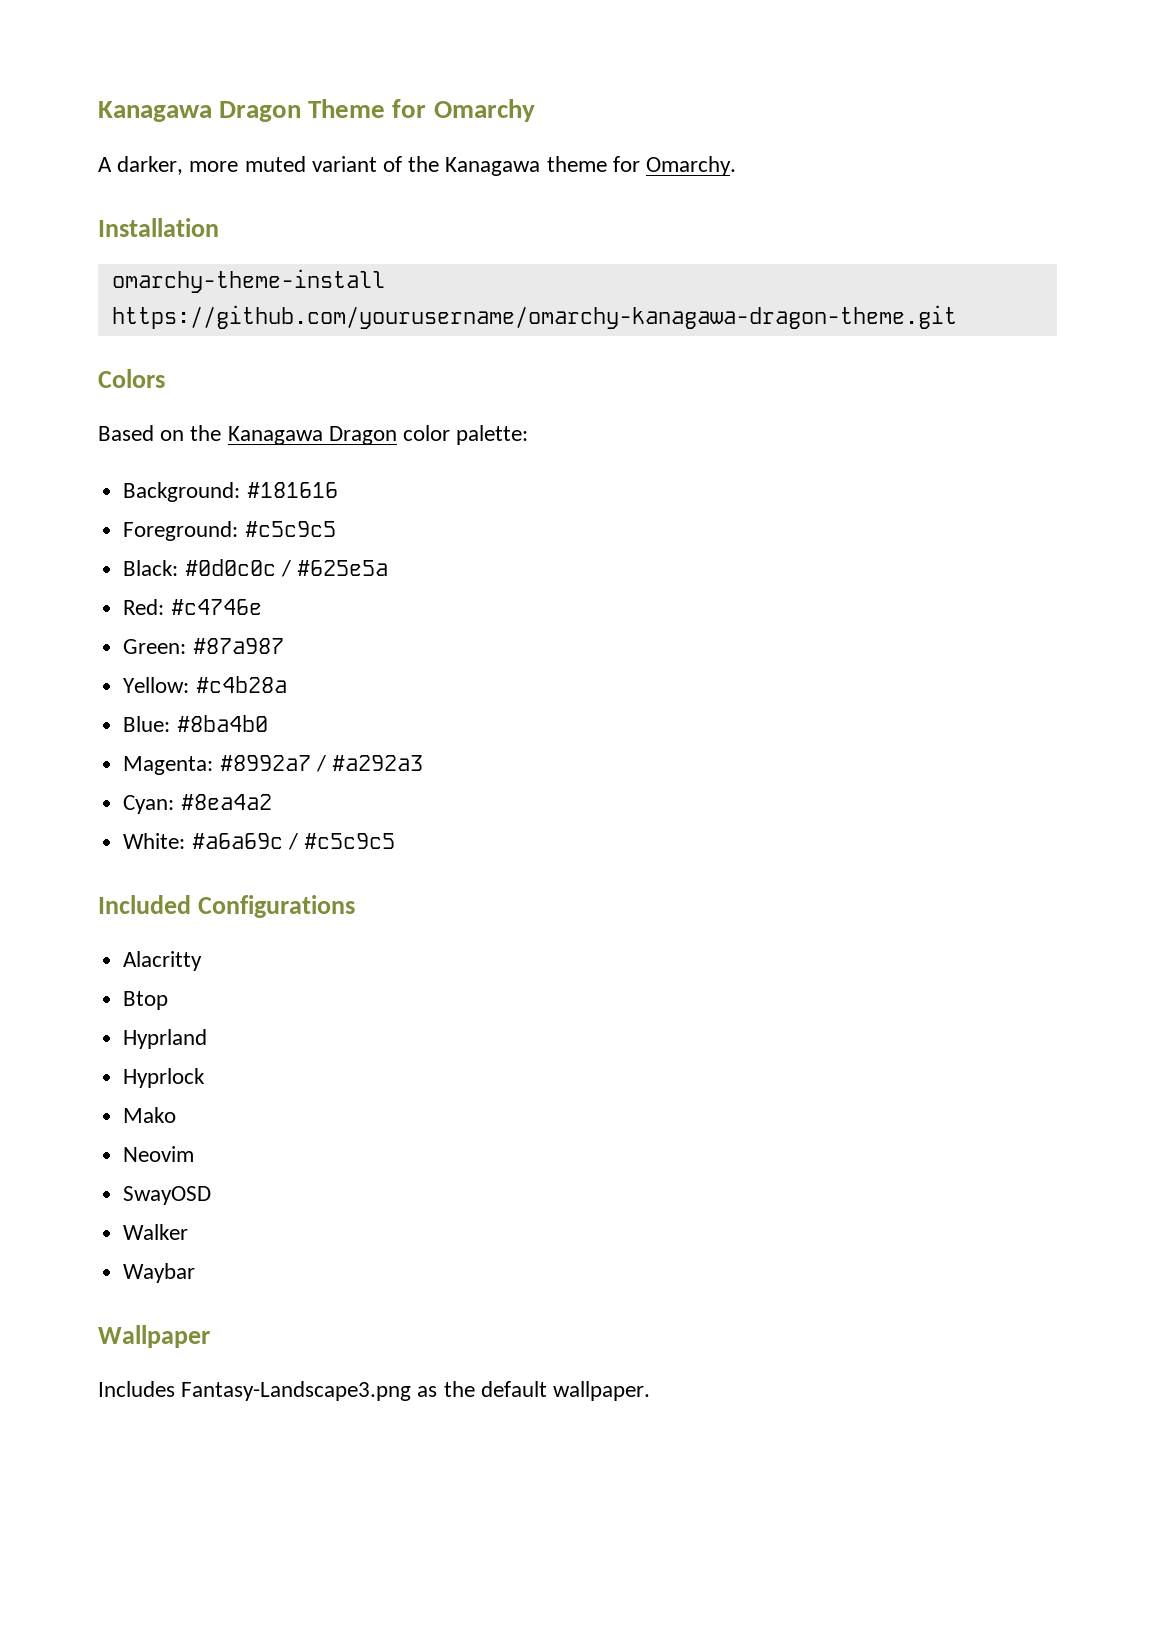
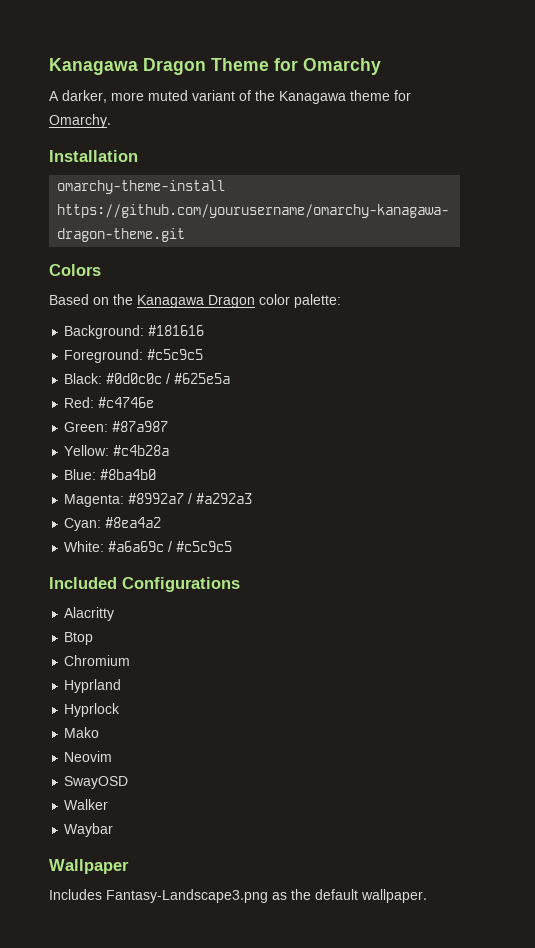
(169, 1000) none -> [64,655,131,666] // Chromium

